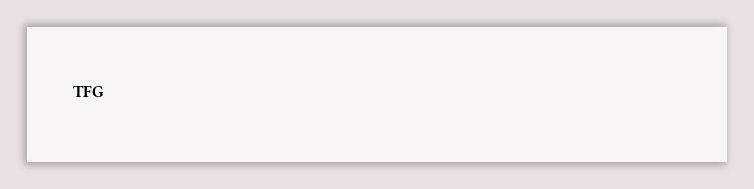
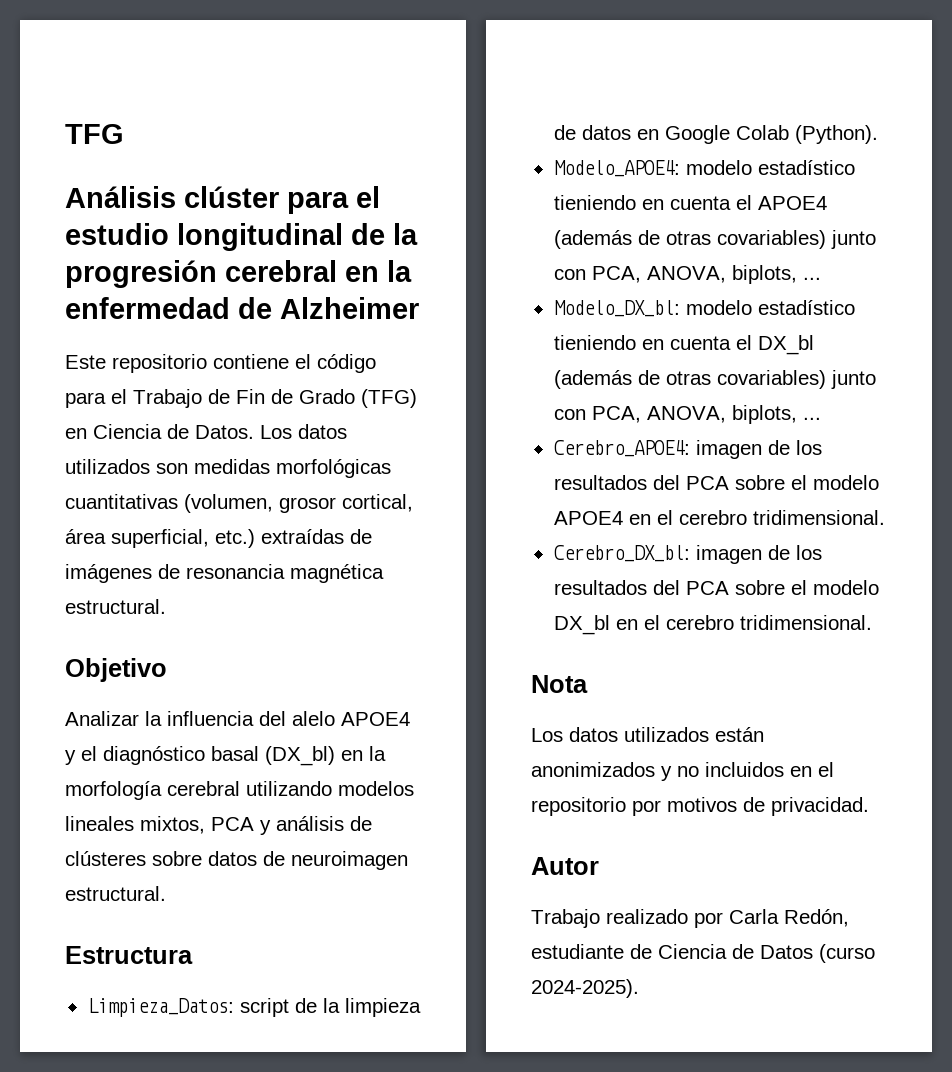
(104, 91) none -> [65,186,380,214] [65,223,418,251] [65,260,412,288] [65,297,419,319] [65,354,376,373] [65,389,417,408] [65,424,347,439] [65,459,391,478] [65,494,413,513] [65,529,372,548] [65,564,384,583] [65,599,166,614] [65,658,167,682] [65,711,410,726] [65,746,386,766] [65,781,414,800] [65,816,372,835] [65,851,408,870] [65,886,166,901] [65,946,193,964] [87,998,421,1017] [553,125,878,144] [553,160,855,177] [553,195,827,210] [553,230,876,249] [553,265,821,284] [553,300,855,317] [553,335,814,355] [553,370,876,389] [553,405,821,424] [553,440,822,459] [553,475,879,490] [553,510,885,525] [553,545,822,564] [553,580,879,595] [553,615,872,635] [531,675,588,693] [531,727,764,742] [531,762,834,781] [531,797,869,816] [531,857,599,875] [531,909,849,928] [531,944,875,963] [531,979,639,998] // Análisis clúster para el estudio longitudinal de la progresión cerebral en la enfermedad de Alzheimer // Este repositorio contiene el código para el Trabajo de Fin de Grado (TFG) en Ciencia de Datos. Los datos utilizados son medidas morfológicas cuantitativas (volumen, grosor cortical, área superficial, etc.) extraídas de imágenes de resonancia magnética estructural. // Objetivo // Analizar la influencia del alelo APOE4 y el diagnóstico basal (DX_bl) en la morfología cerebral utilizando modelos lineales mixtos, PCA y análisis de clústeres sobre datos de neuroimagen estructural. // Estructura // Limpieza_Datos: script de la limpieza de datos en Google Colab (Python). // Modelo_APOE4: modelo estadístico tieniendo en cuenta el APOE4 (además de otras covariables) junto con PCA, ANOVA, biplots, ... // Modelo_DX_bl: modelo estadístico tieniendo en cuenta el DX_bl (además de otras covariables) junto con PCA, ANOVA, biplots, ... // Cerebro_APOE4: imagen de los resultados del PCA sobre el modelo APOE4 en el cerebro tridimensional. // Cerebro_DX_bl: imagen de los resultados del PCA sobre el modelo DX_bl en el cerebro tridimensional. // Nota // Los datos utilizados están anonimizados y no incluidos en el repositorio por motivos de privacidad. // Autor // Trabajo realizado por Carla Redón, estudiante de Ciencia de Datos (curso 2024-2025).

